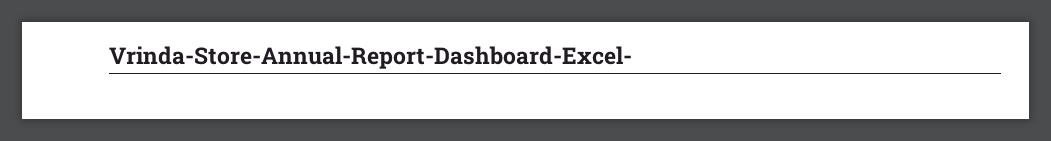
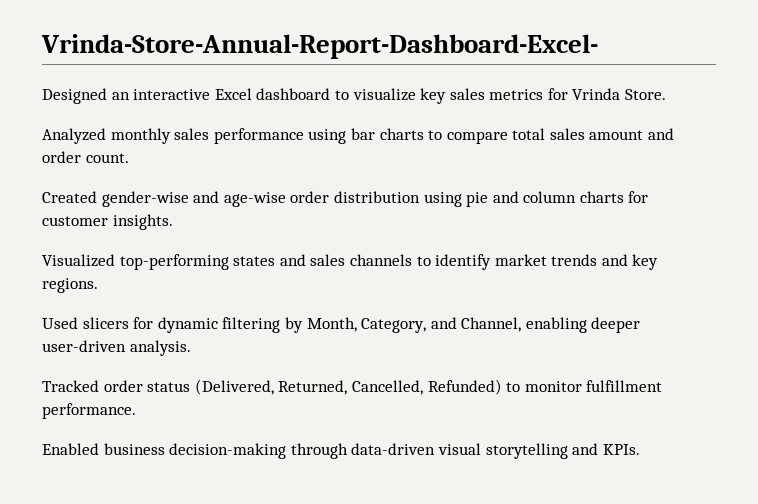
(632, 57) none -> [42,88,667,104] [42,128,675,144] [42,151,129,163] [42,191,649,207] [42,214,173,230] [42,254,659,270] [42,278,98,293] [42,317,641,333] [42,340,191,356] [42,379,663,395] [42,403,136,419] [42,443,640,459] // Designed an interactive Excel dashboard to visualize key sales metrics for Vrinda Store. // Analyzed monthly sales performance using bar charts to compare total sales amount and order count. // Created gender-wise and age-wise order distribution using pie and column charts for customer insights. // Visualized top-performing states and sales channels to identify market trends and key regions. // Used slicers for dynamic filtering by Month, Category, and Channel, enabling deeper user-driven analysis. // Tracked order status (Delivered, Returned, Cancelled, Refunded) to monitor fulfillment performance. // Enabled business decision-making through data-driven visual storytelling and KPIs.

